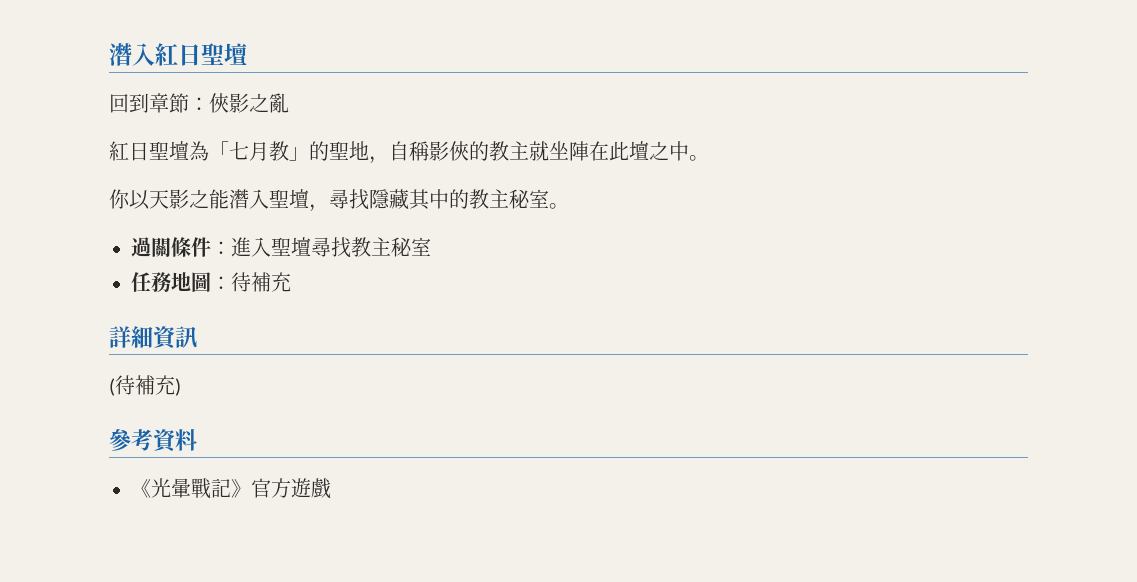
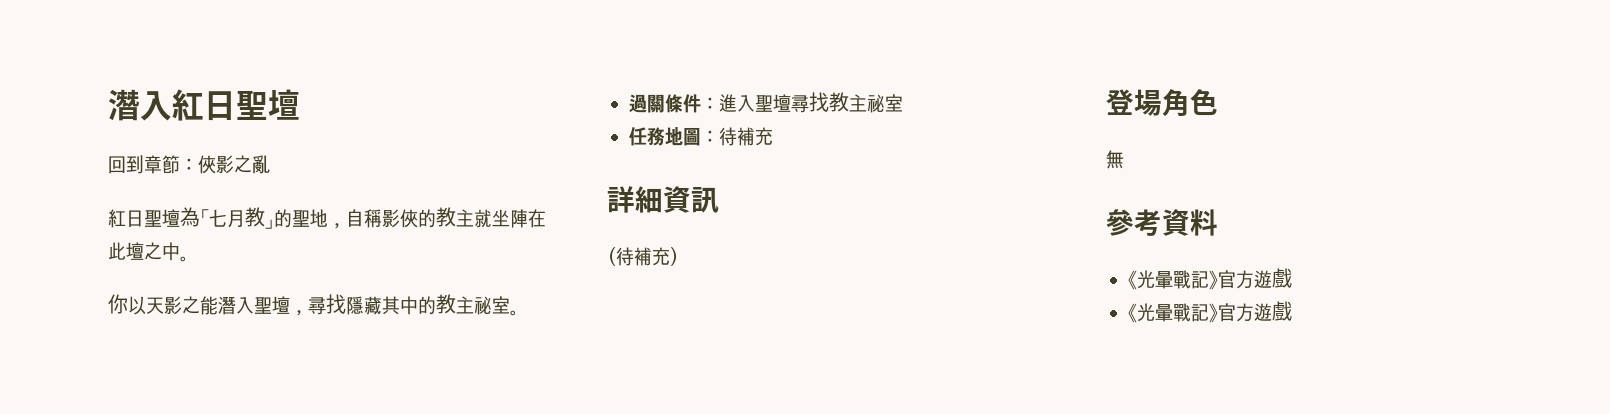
(181, 387) none -> [1106,89,1218,117] [1106,150,1124,169] // 登場角色 // 無
(331, 488) none -> [1128,301,1292,323] // 《光暈戰記》官方遊戲

